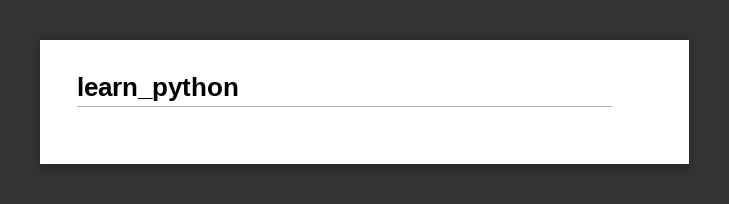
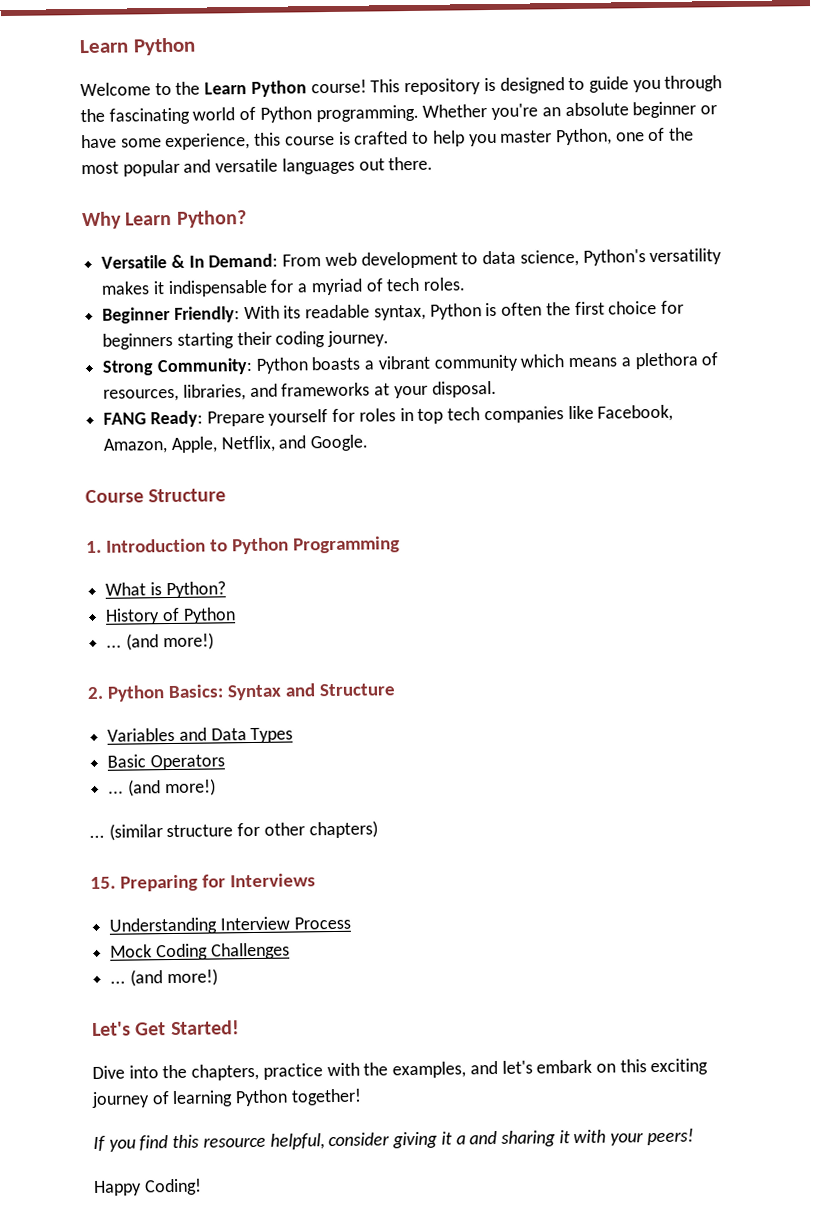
[77,77,239,101] learn_python -> [79,37,196,56] [80,75,723,97] [80,101,717,125] [81,127,695,151] [81,156,434,177] [82,210,247,230] [101,248,723,269] [101,277,466,298] [102,300,684,324] [102,330,390,350] [102,352,719,376] [103,380,497,402] [103,404,674,428] [103,434,369,454] [85,488,227,504] [86,536,400,555] [105,581,226,599] [105,607,236,625] [106,632,214,651] [87,683,396,702] [107,727,294,744] [107,754,225,771] [108,778,216,797] [89,820,378,841] [90,873,316,892] [109,916,351,935] [110,942,290,961] [110,968,218,987] [92,1020,240,1037] [92,1058,709,1081] [91,1088,362,1109] [93,1128,694,1152] [94,1178,202,1196] Learn Python // Welcome to the Learn Python course! This repository is designed to guide you through the fascinating world of Python programming. Whether you're an absolute beginner or have some experience, this course is crafted to help you master Python, one of the most popular and versatile languages out there. // Why Learn Python? // Versatile & In Demand: From web development to data science, Python's versatility makes it indispensable for a myriad of tech roles. // Beginner Friendly: With its readable syntax, Python is often the first choice for beginners starting their coding journey. // Strong Community: Python boasts a vibrant community which means a plethora of resources, libraries, and frameworks at your disposal. // FANG Ready: Prepare yourself for roles in top tech companies like Facebook, Amazon, Apple, Netflix, and Google. // Course Structure // 1. Introduction to Python Programming // What is Python? // History of Python // ... (and more!) // 2. Python Basics: Syntax and Structure // Variables and Data Types // Basic Operators // ... (and more!) // ... (similar structure for other chapters) // 15. Preparing for Interviews // Understanding Interview Process // Mock Coding Challenges // ... (and more!) // Let's Get Started! // Dive into the chapters, practice with the examples, and let's embark on this exciting journey of learning Python together! // If you find this resource helpful, consider giving it a and sharing it with your peers! // Happy Coding!

